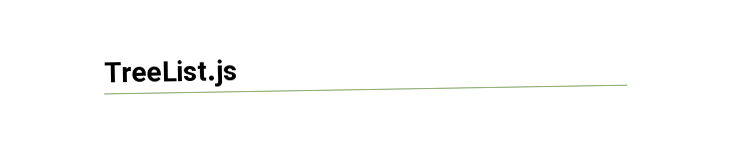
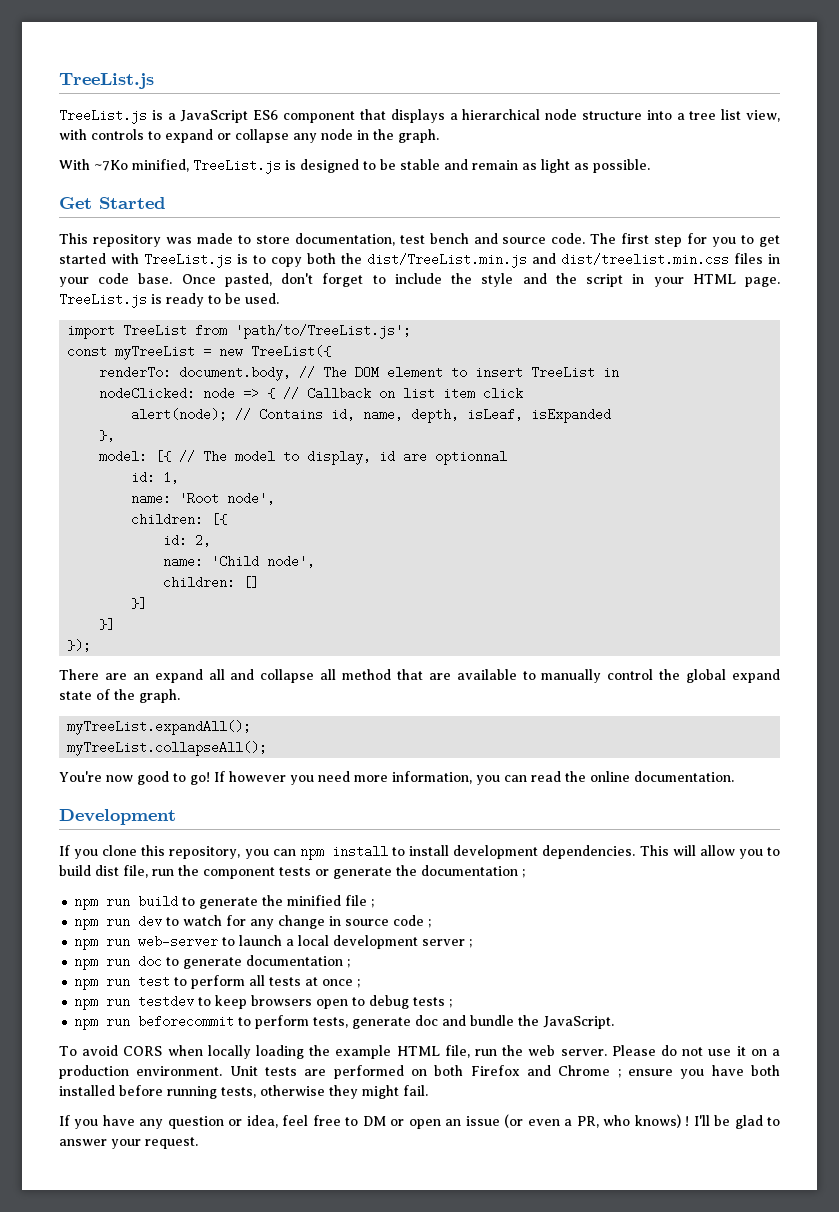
[103,59,238,89] TreeList.js -> [59,73,154,89] [59,109,780,124] [59,129,439,143] [59,159,650,174] [59,197,165,209] [59,233,781,247] [59,253,780,268] [59,273,781,287] [59,293,279,308] [67,324,412,339] [67,345,332,360] [99,366,620,381] [99,387,524,400] [131,408,612,423] [99,429,116,442] [99,450,508,465] [131,471,180,484] [131,492,276,505] [131,513,228,526] [163,534,212,547] [163,555,316,568] [163,576,260,589] [131,597,148,610] [99,618,116,631] [67,639,92,652] [59,669,780,683] [59,689,180,703] [67,720,252,735] [67,741,268,756] [59,771,734,785] [59,809,176,825] [59,845,780,860] [59,865,525,879] [74,895,375,910] [74,915,432,930] [74,935,473,950] [74,955,351,970] [74,975,361,990] [74,995,453,1010] [74,1015,615,1030] [59,1045,780,1059] [59,1065,781,1079] [59,1085,428,1099] [59,1114,781,1129] [59,1137,198,1149] TreeList.js // TreeList.js is a JavaScript ES6 component that displays a hierarchical node structure into a tree list view, with controls to expand or collapse any node in the graph. // With ~7Ko minified, TreeList.js is designed to be stable and remain as light as possible. // Get Started // This repository was made to store documentation, test bench and source code. The first step for you to get started with TreeList.js is to copy both the dist/TreeList.min.js and dist/treelist.min.css files in your code base. Once pasted, don't forget to include the style and the script in your HTML page. TreeList.js is ready to be used. // import TreeList from 'path/to/TreeList.js'; // const myTreeList = new TreeList({ // renderTo: document.body, // The DOM element to insert TreeList in // nodeClicked: node => { // Callback on list item click // alert(node); // Contains id, name, depth, isLeaf, isExpanded // }, // model: [{ // The model to display, id are optionnal // id: 1, // name: 'Root node', // children: [{ // id: 2, // name: 'Child node', // children: [] // }] // }] // }); // There are an expand all and collapse all method that are available to manually control the global expand state of the graph. // myTreeList.expandAll(); // myTreeList.collapseAll(); // You're now good to go! If however you need more information, you can read the online documentation. // Development // If you clone this repository, you can npm install to install development dependencies. This will allow you to build dist file, run the component tests or generate the documentation ; // npm run build to generate the minified file ; // npm run dev to watch for any change in source code ; // npm run web-server to launch a local development server ; // npm run doc to generate documentation ; // npm run test to perform all tests at once ; // npm run testdev to keep browsers open to debug tests ; // npm run beforecommit to perform tests, generate doc and bundle the JavaScript. // To avoid CORS when locally loading the example HTML file, run the web server. Please do not use it on a production environment. Unit tests are performed on both Firefox and Chrome ; ensure you have both installed before running tests, otherwise they might fail. // If you have any question or idea, feel free to DM or open an issue (or even a PR, who knows) ! I'll be glad to answer your request.

